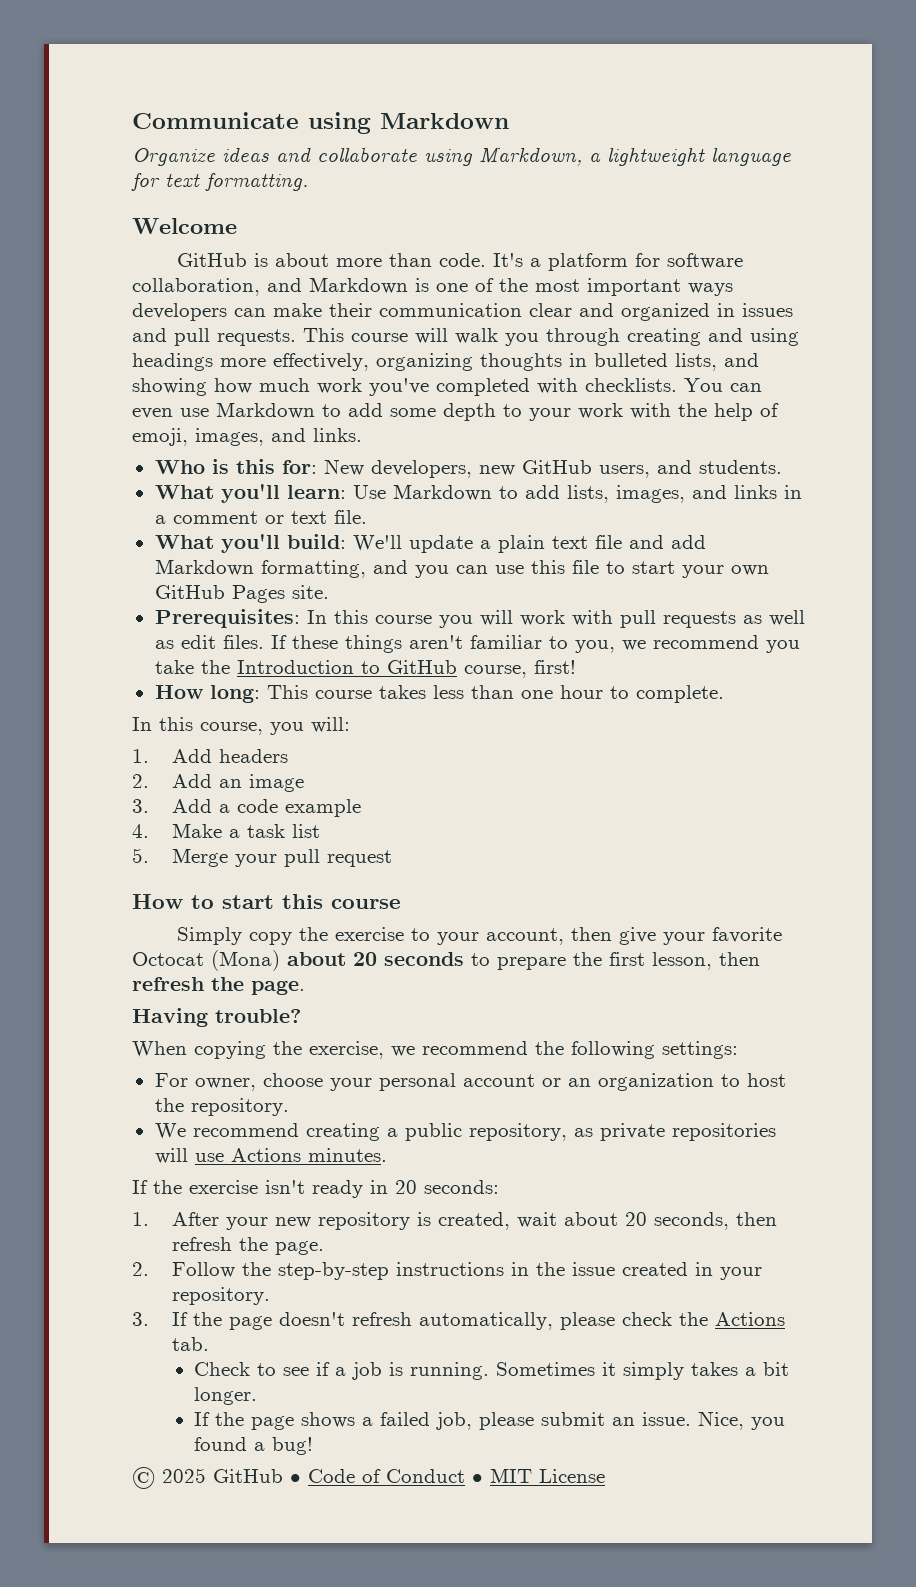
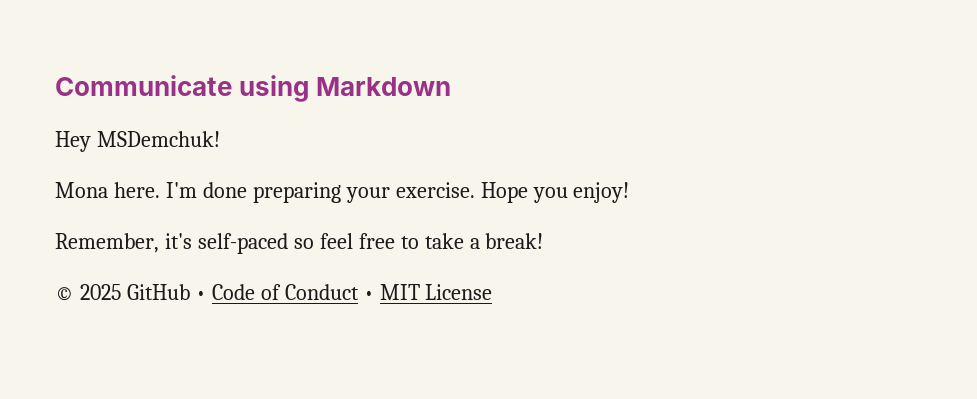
[132,146,791,166] [131,173,308,191] [132,218,237,234] [177,253,744,271] [132,277,733,296] [132,303,793,321] [132,328,799,346] [132,353,759,371] [132,378,762,396] [132,402,779,421] [132,428,362,446] [154,459,782,478] [154,484,802,503] [154,510,367,524] [154,534,706,553] [154,559,769,578] [154,585,329,603] [154,609,805,628] [154,635,800,653] [154,660,576,678] [154,685,724,703] [132,717,350,735] [132,749,288,763] [132,774,304,792] [132,799,361,817] [132,823,320,838] [132,848,392,867] [132,894,401,909] [177,927,783,945] [132,950,760,971] [132,977,305,995] [132,1008,301,1027] [132,1041,738,1059] [154,1073,786,1091] [154,1098,289,1116] [154,1123,776,1141] [154,1148,387,1164] [132,1180,499,1198] [132,1212,777,1230] [171,1237,324,1255] [132,1262,762,1280] [171,1287,270,1305] [132,1312,785,1330] [171,1337,209,1351] [194,1362,790,1380] [194,1387,258,1405] [194,1411,786,1430] [194,1437,314,1455] Organize ideas and collaborate using Markdown, a lightweight language for text formatting. // Welcome // GitHub is about more than code. It's a platform for software collaboration, and Markdown is one of the most important ways developers can make their communication clear and organized in issues and pull requests. This course will walk you through creating and using headings more effectively, organizing thoughts in bulleted lists, and showing how much work you've completed with checklists. You can even use Markdown to add some depth to your work with the help of emoji, images, and links. // Who is this for: New developers, new GitHub users, and students. // What you'll learn: Use Markdown to add lists, images, and links in a comment or text file. // What you'll build: We'll update a plain text file and add Markdown formatting, and you can use this file to start your own GitHub Pages site. // Prerequisites: In this course you will work with pull requests as well as edit files. If these things aren't familiar to you, we recommend you take the Introduction to GitHub course, first! // How long: This course takes less than one hour to complete. // In this course, you will: // 1. Add headers // 2. Add an image // 3. Add a code example // 4. Make a task list // 5. Merge your pull request // How to start this course // Simply copy the exercise to your account, then give your favorite Octocat (Mona) about 20 seconds to prepare the first lesson, then refresh the page. // Having trouble? // When copying the exercise, we recommend the following settings: // For owner, choose your personal account or an organization to host the repository. // We recommend creating a public repository, as private repositories will use Actions minutes. // If the exercise isn't ready in 20 seconds: // 1. After your new repository is created, wait about 20 seconds, then refresh the page. // 2. Follow the step-by-step instructions in the issue created in your repository. // 3. If the page doesn't refresh automatically, please check the Actions tab. // Check to see if a job is running. Sometimes it simply takes a bit longer. // If the page shows a failed job, please submit an issue. Nice, you found a bug! -> [55,131,220,152] [55,182,630,203] [55,233,544,254] Hey MSDemchuk! // Mona here. I'm done preparing your exercise. Hope you enjoy! // Remember, it's self-paced so feel free to take a break!

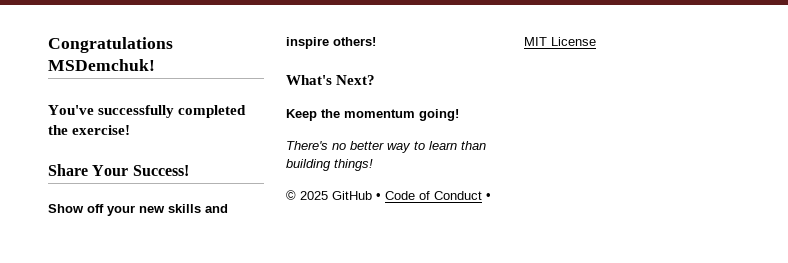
[55,75,452,102] [55,131,220,152] [55,182,630,203] [55,233,544,254] Communicate using Markdown // Hey MSDemchuk! // Mona here. I'm done preparing your exercise. Hope you enjoy! // Remember, it's self-paced so feel free to take a break! -> [48,37,173,53] [48,59,155,71] [48,105,247,118] [48,125,131,135] [48,164,189,176] [48,204,228,216] [286,37,376,49] [286,75,376,85] [286,109,459,121] [286,141,486,153] [286,159,373,171] Congratulations MSDemchuk! // You've successfully completed the exercise! // Share Your Success! // Show off your new skills and inspire others! // What's Next? // Keep the momentum going! // There's no better way to learn than building things!

